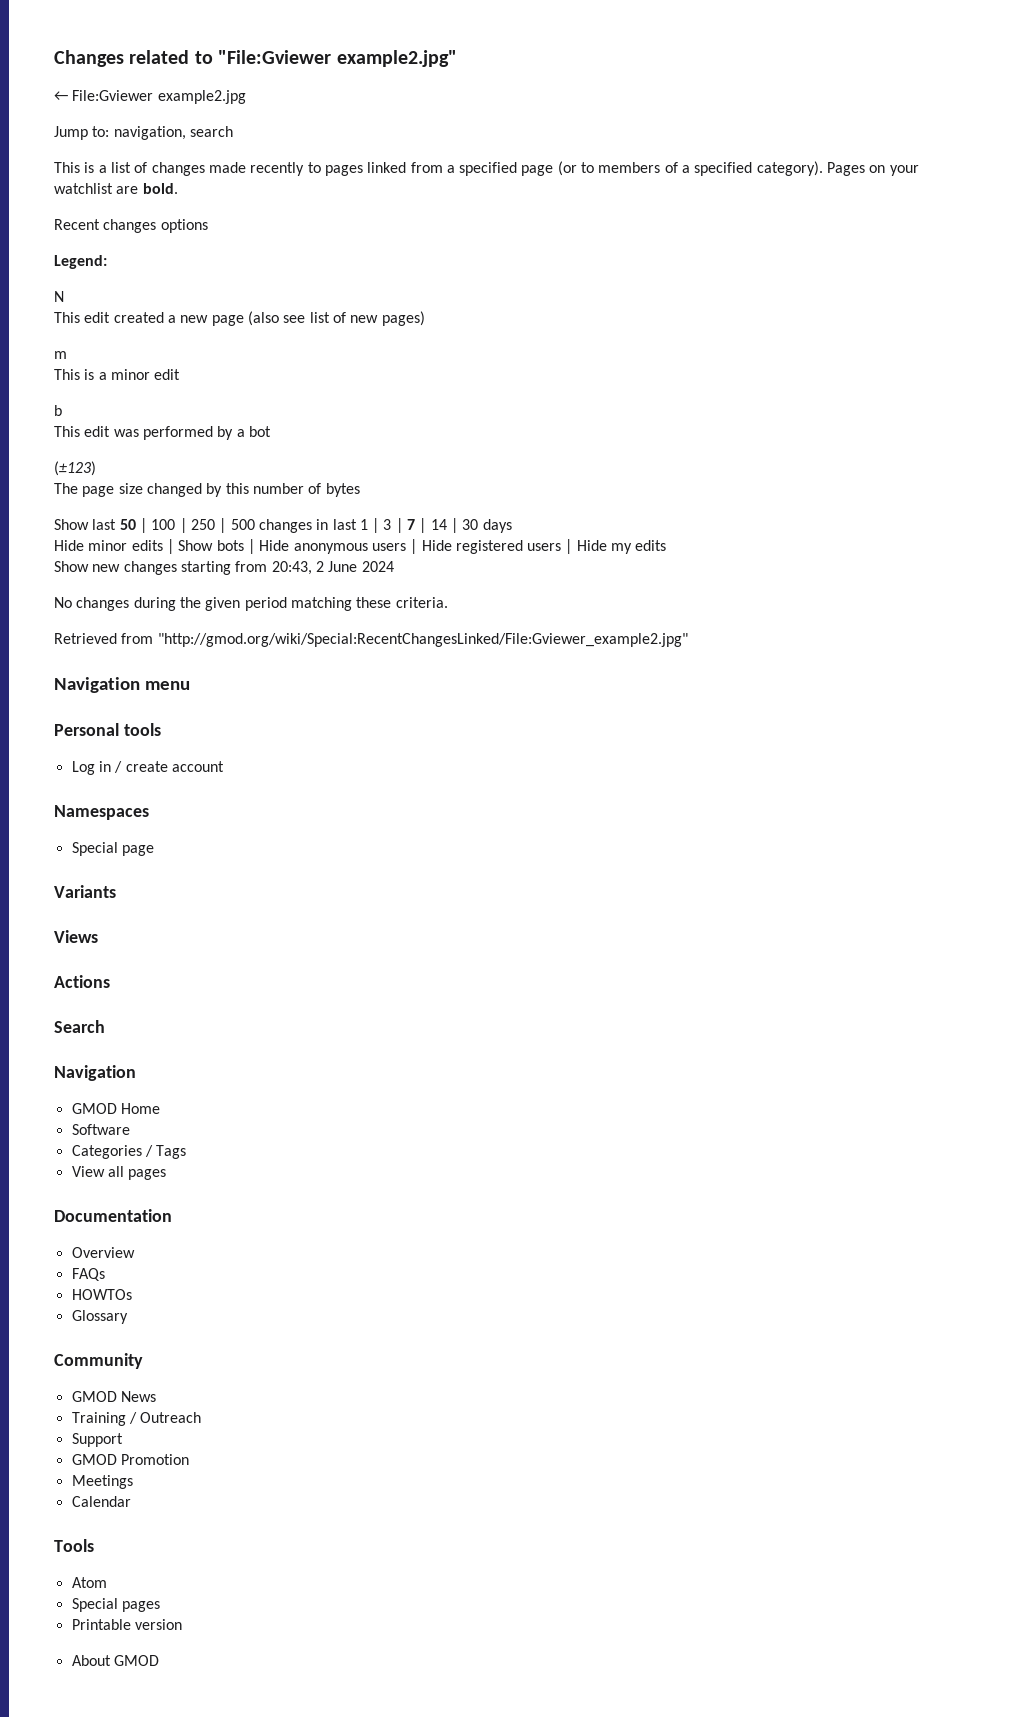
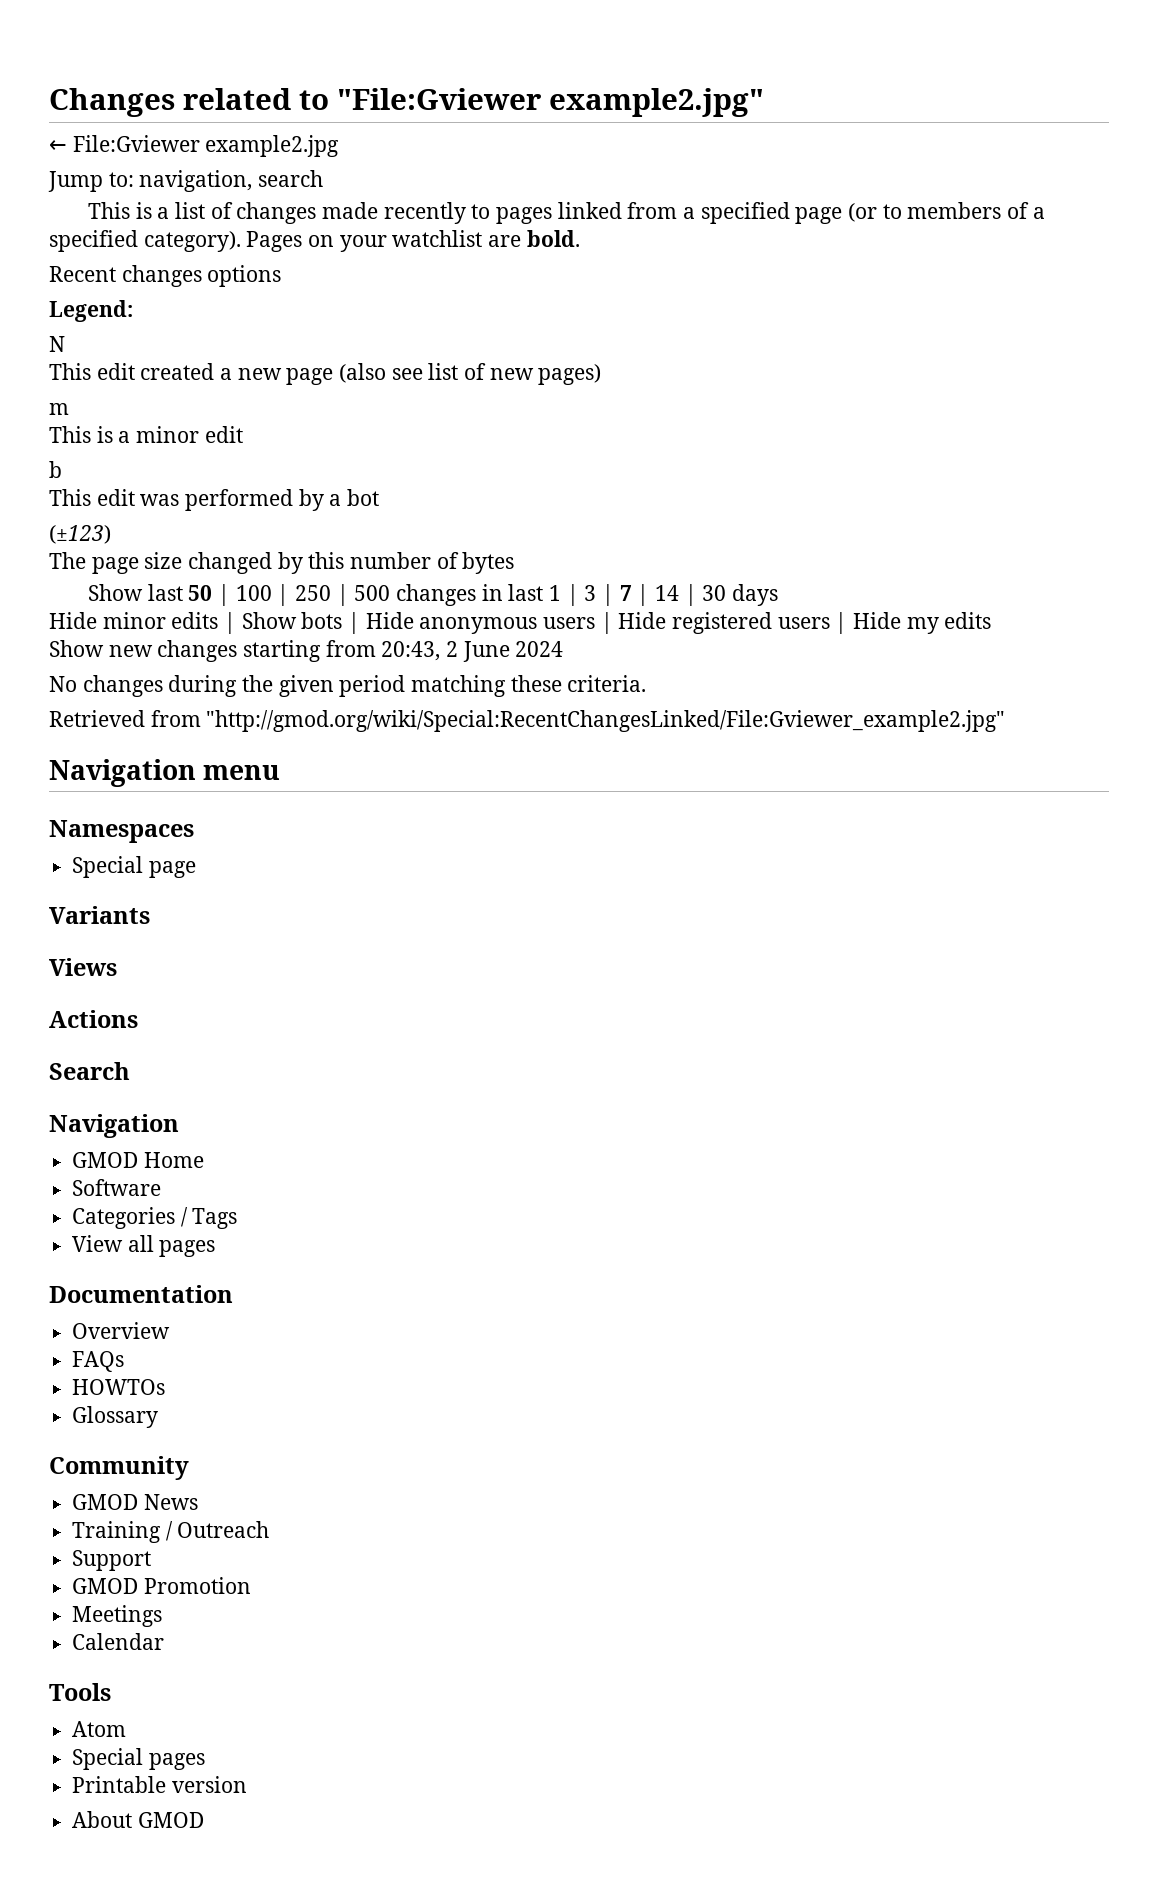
[54,723,161,736] [71,761,224,775] // Personal tools // Log in / create account -> (281, 772) none

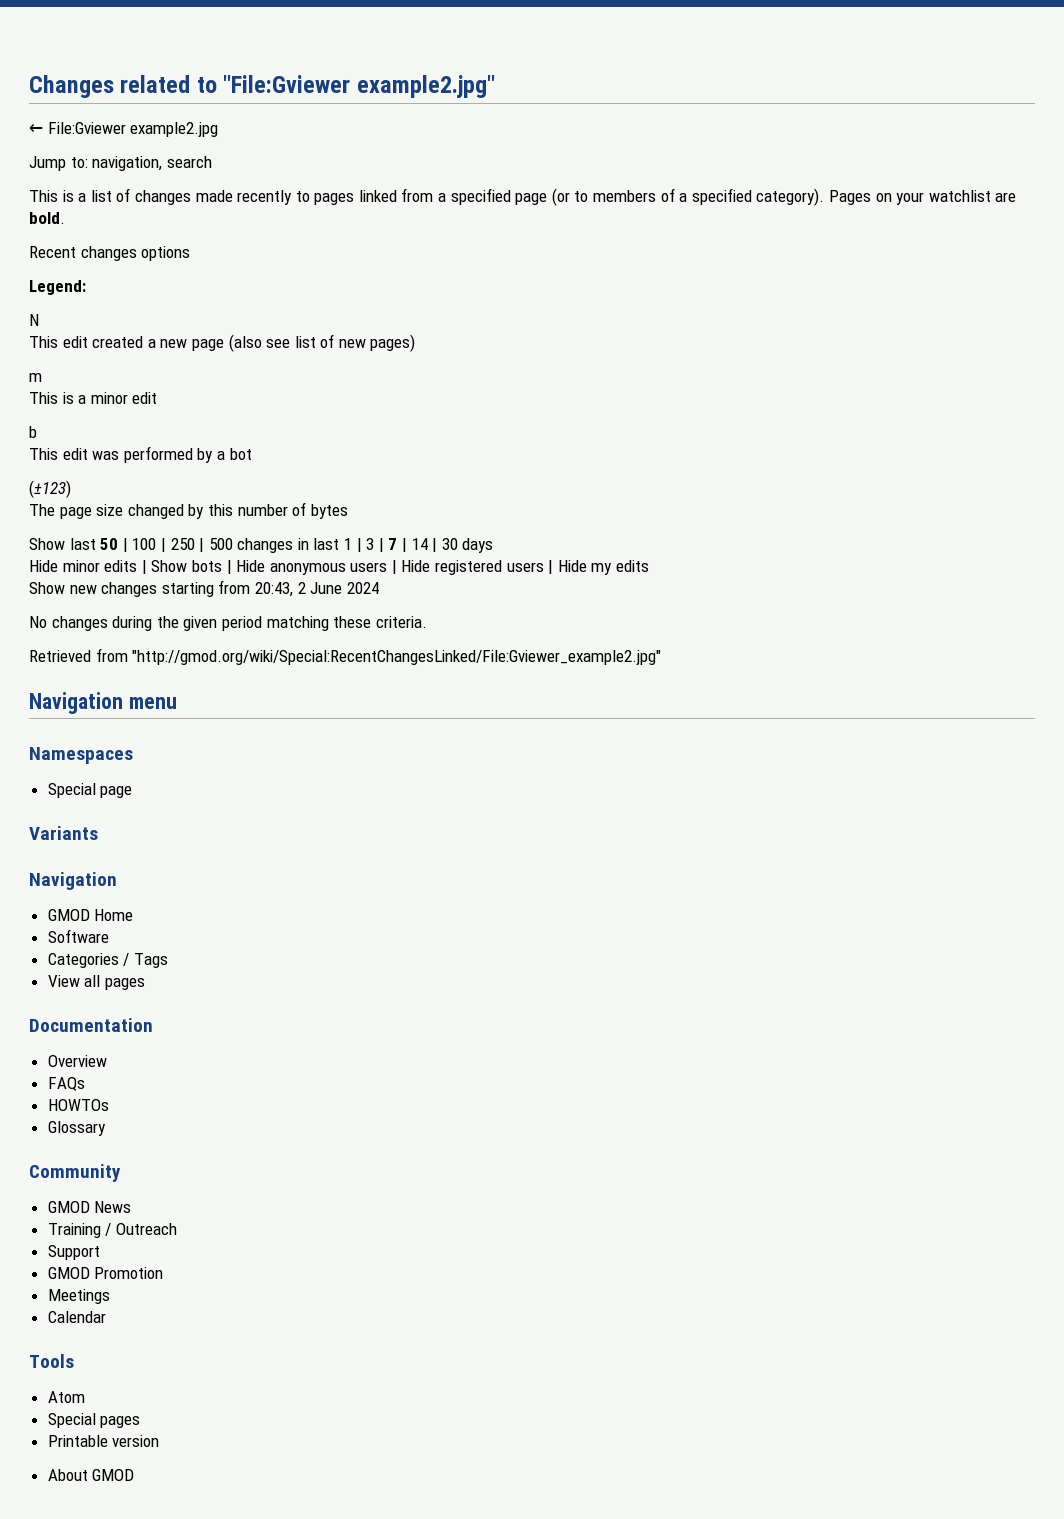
[49,958,117,976] [49,1010,138,1028] [49,1062,130,1080] // Views // Actions // Search -> (98, 833) none

